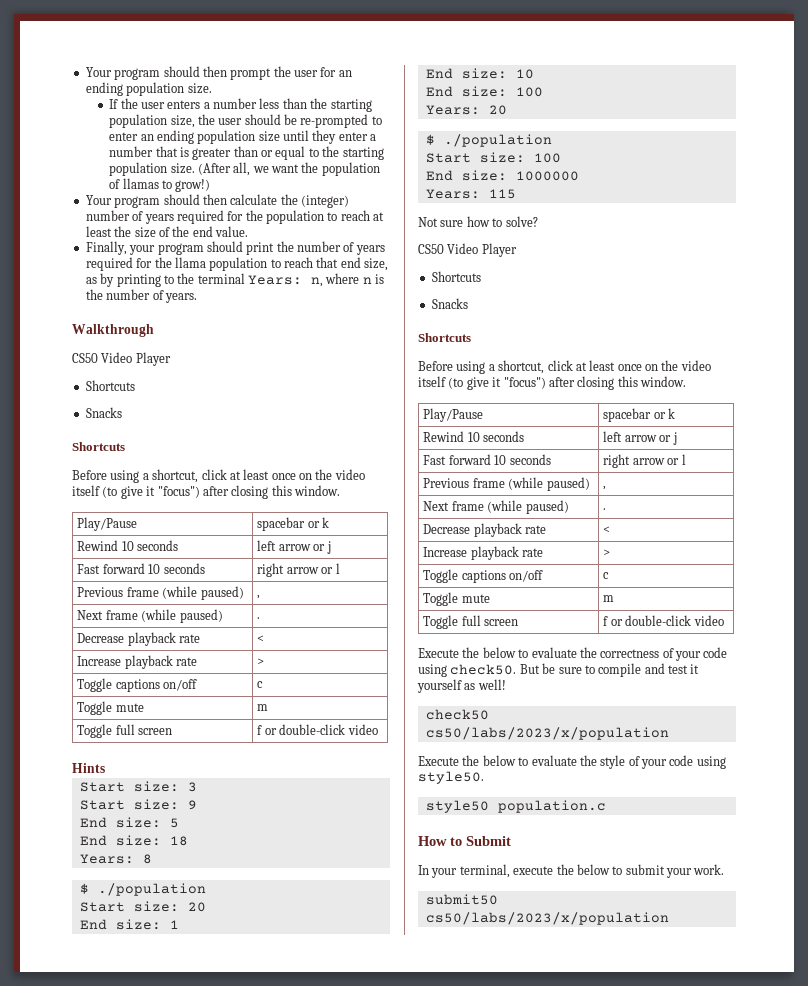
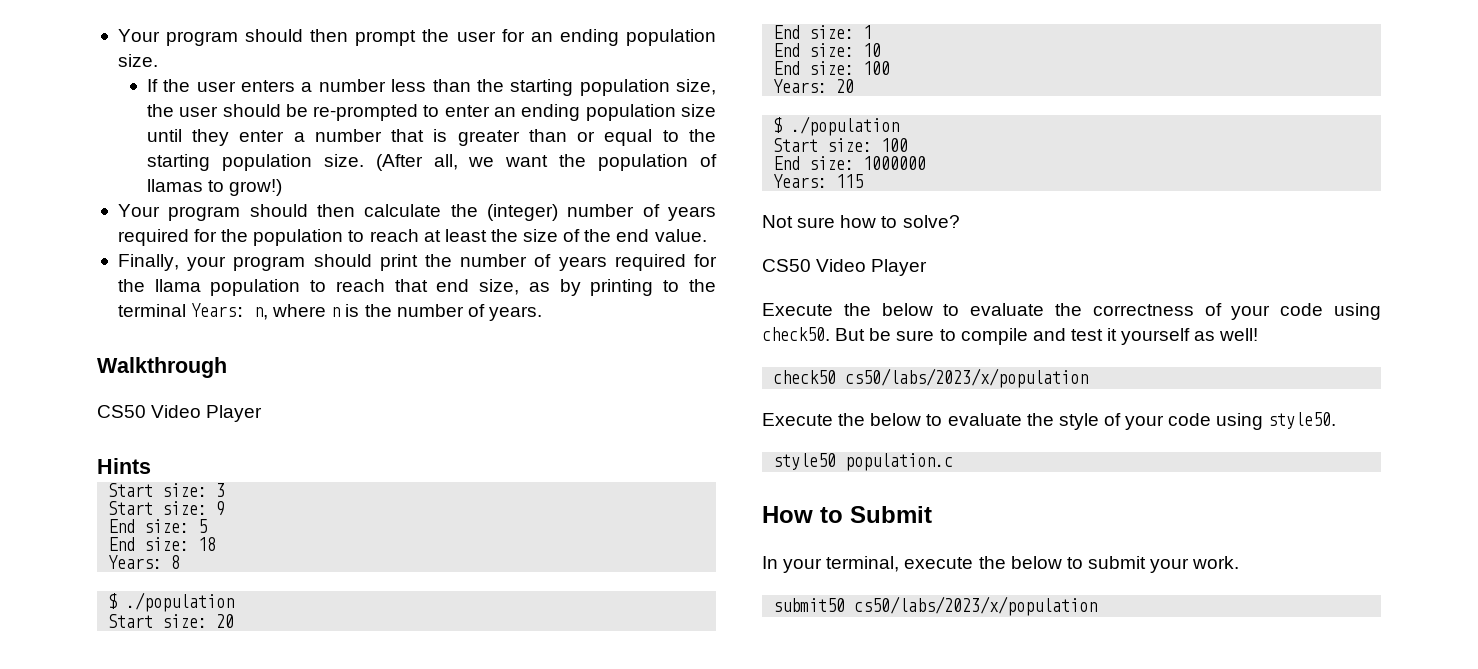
[85,380,135,391] [85,407,122,418] [72,442,125,451] [72,469,365,483] [72,485,340,499] [77,517,138,531] [257,517,330,531] [77,540,179,551] [257,540,331,554] [77,563,205,574] [257,563,340,577] [77,586,244,600] [257,595,261,599] [77,609,223,623] [257,617,261,619] [77,632,201,646] [257,635,265,642] [77,655,198,669] [257,658,265,665] [77,678,198,692] [257,681,264,688] [77,701,144,715] [257,704,269,711] [77,724,173,738] [257,724,378,735] // Shortcuts // Snacks // Shortcuts // Before using a shortcut, click at least once on the video itself (to give it "focus") after closing this window. // Play/Pause | spacebar or k // Rewind 10 seconds | left arrow or j // Fast forward 10 seconds | right arrow or l // Previous frame (while paused) | , // Next frame (while paused) | . // Decrease playback rate | < // Increase playback rate | > // Toggle captions on/off | c // Toggle mute | m // Toggle full screen | f or double-click video -> (263, 413) none
[431,271,481,282] [431,298,468,309] [418,333,471,342] [418,360,711,374] [418,376,686,390] [423,408,484,422] [603,408,676,422] [423,431,525,442] [603,431,677,445] [423,454,551,465] [603,454,686,468] [423,477,590,491] [603,486,607,490] [423,500,569,514] [603,508,607,510] [423,523,547,537] [603,526,611,533] [423,546,544,560] [603,549,611,556] [423,569,544,583] [603,572,610,579] [423,592,490,606] [603,595,615,602] [423,615,519,629] [603,615,724,626] // Shortcuts // Snacks // Shortcuts // Before using a shortcut, click at least once on the video itself (to give it "focus") after closing this window. // Play/Pause | spacebar or k // Rewind 10 seconds | left arrow or j // Fast forward 10 seconds | right arrow or l // Previous frame (while paused) | , // Next frame (while paused) | . // Decrease playback rate | < // Increase playback rate | > // Toggle captions on/off | c // Toggle mute | m // Toggle full screen | f or double-click video -> (928, 267) none

